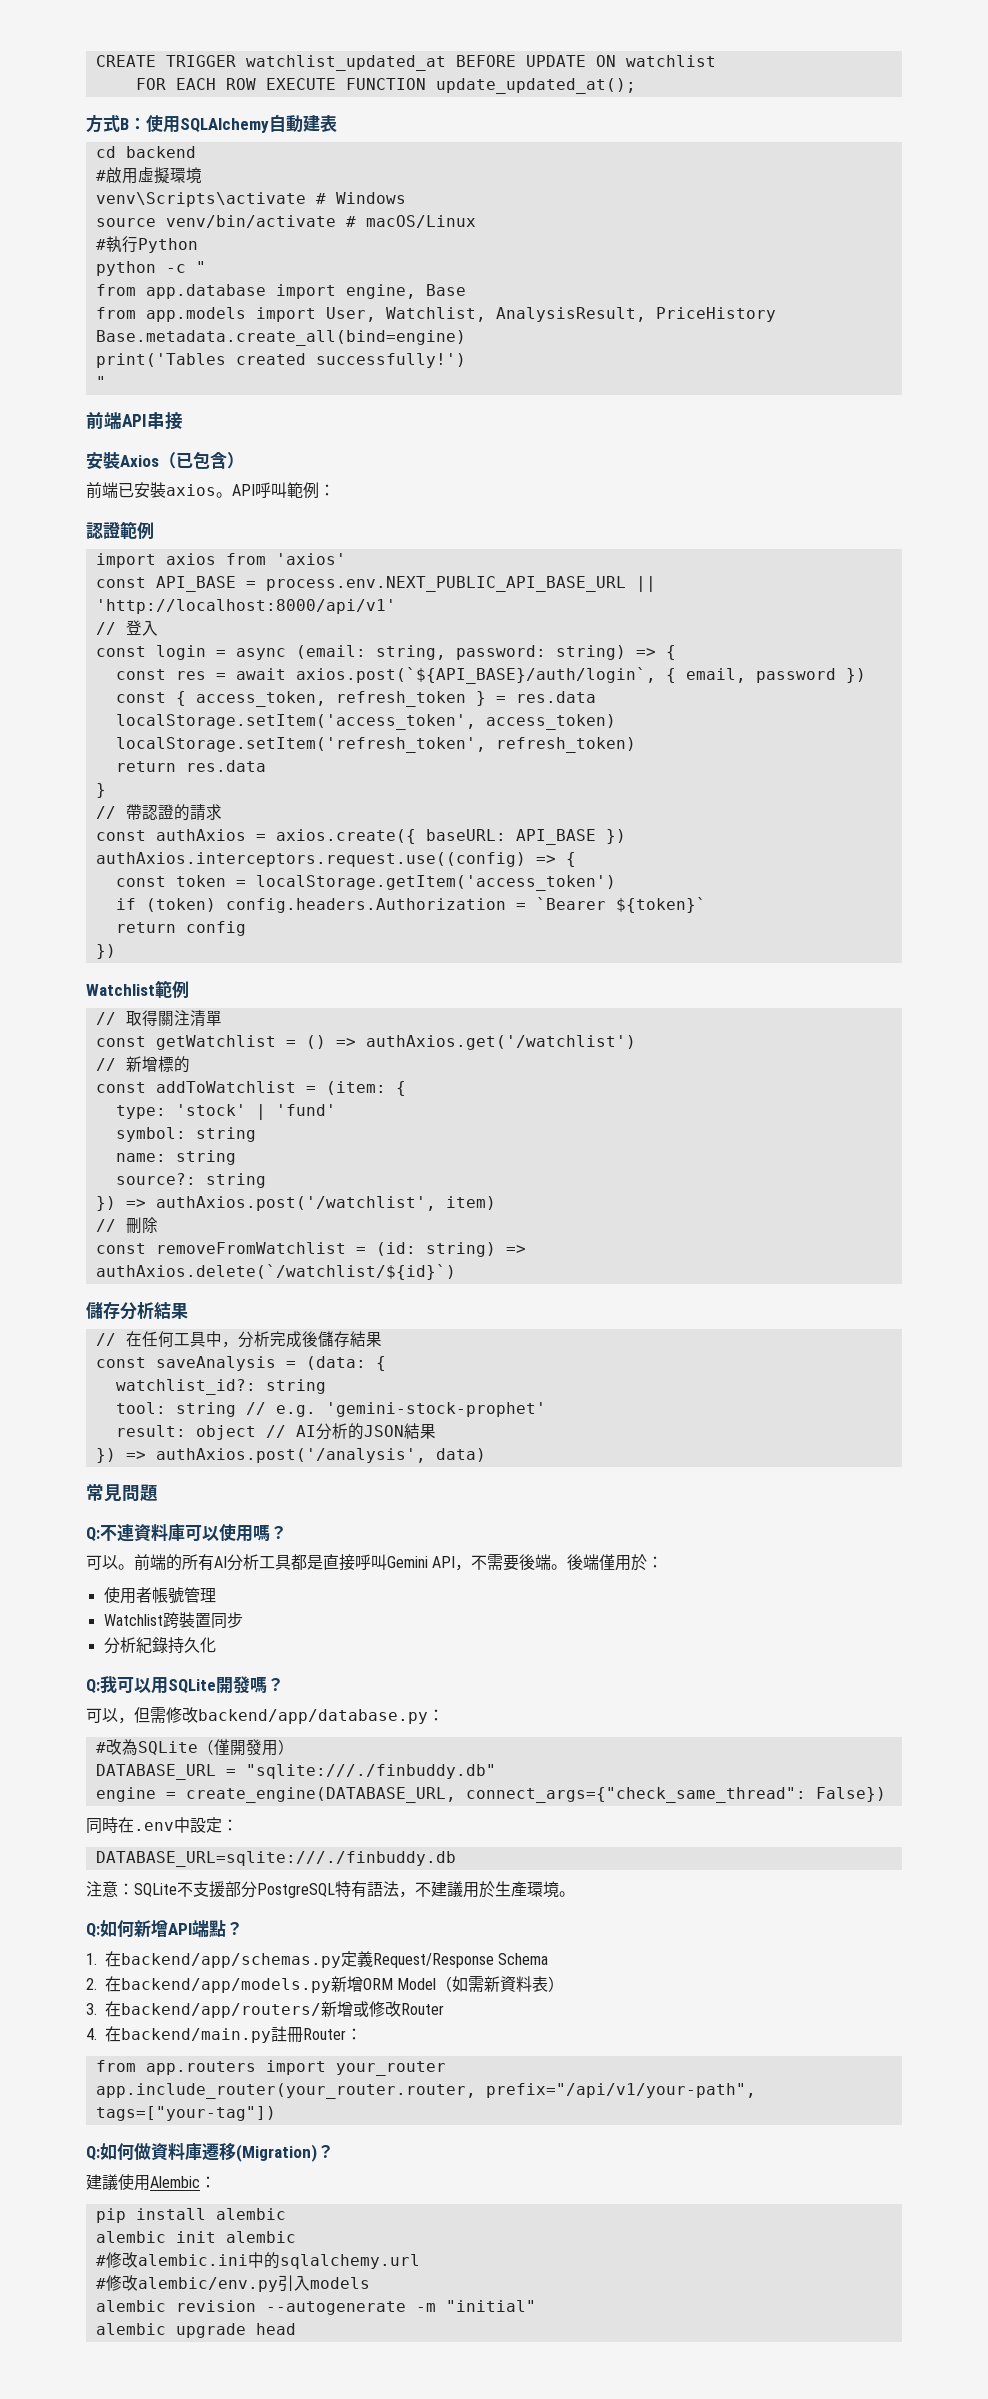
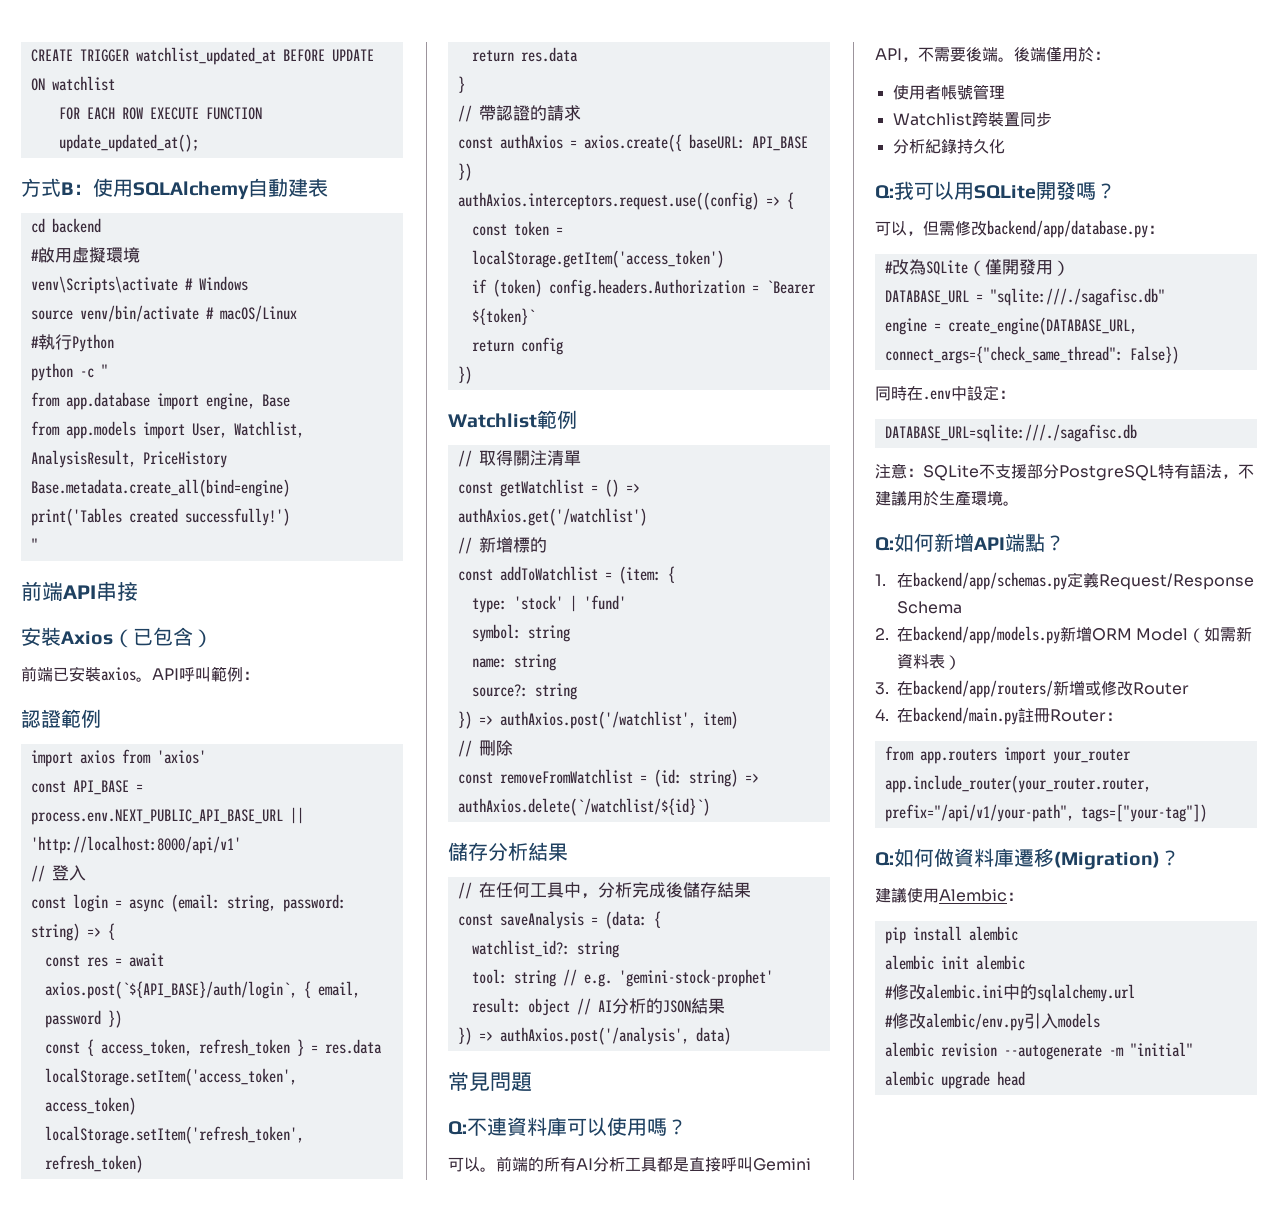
[245,1764,496,1779] "sqlite:///./finbuddy.db" -> [989,288,1165,306] "sqlite:///./sagafisc.db"
[95,1851,456,1867] DATABASE_URL=sqlite:///./finbuddy.db -> [884,424,1137,442] DATABASE_URL=sqlite:///./sagafisc.db

